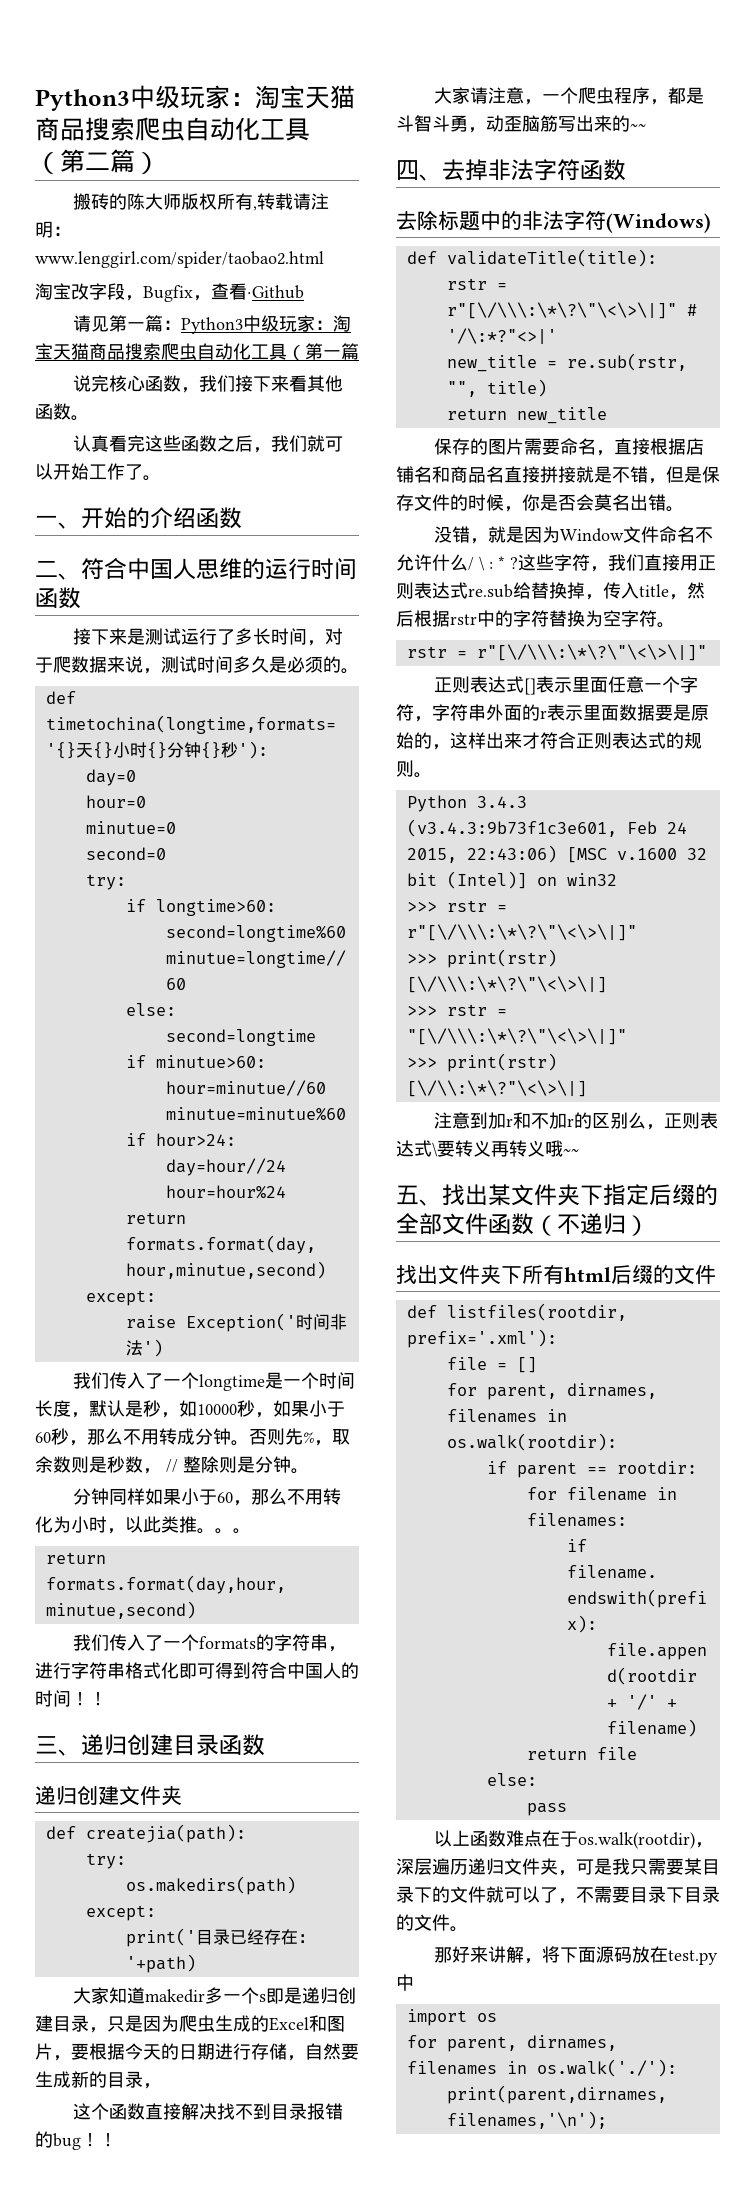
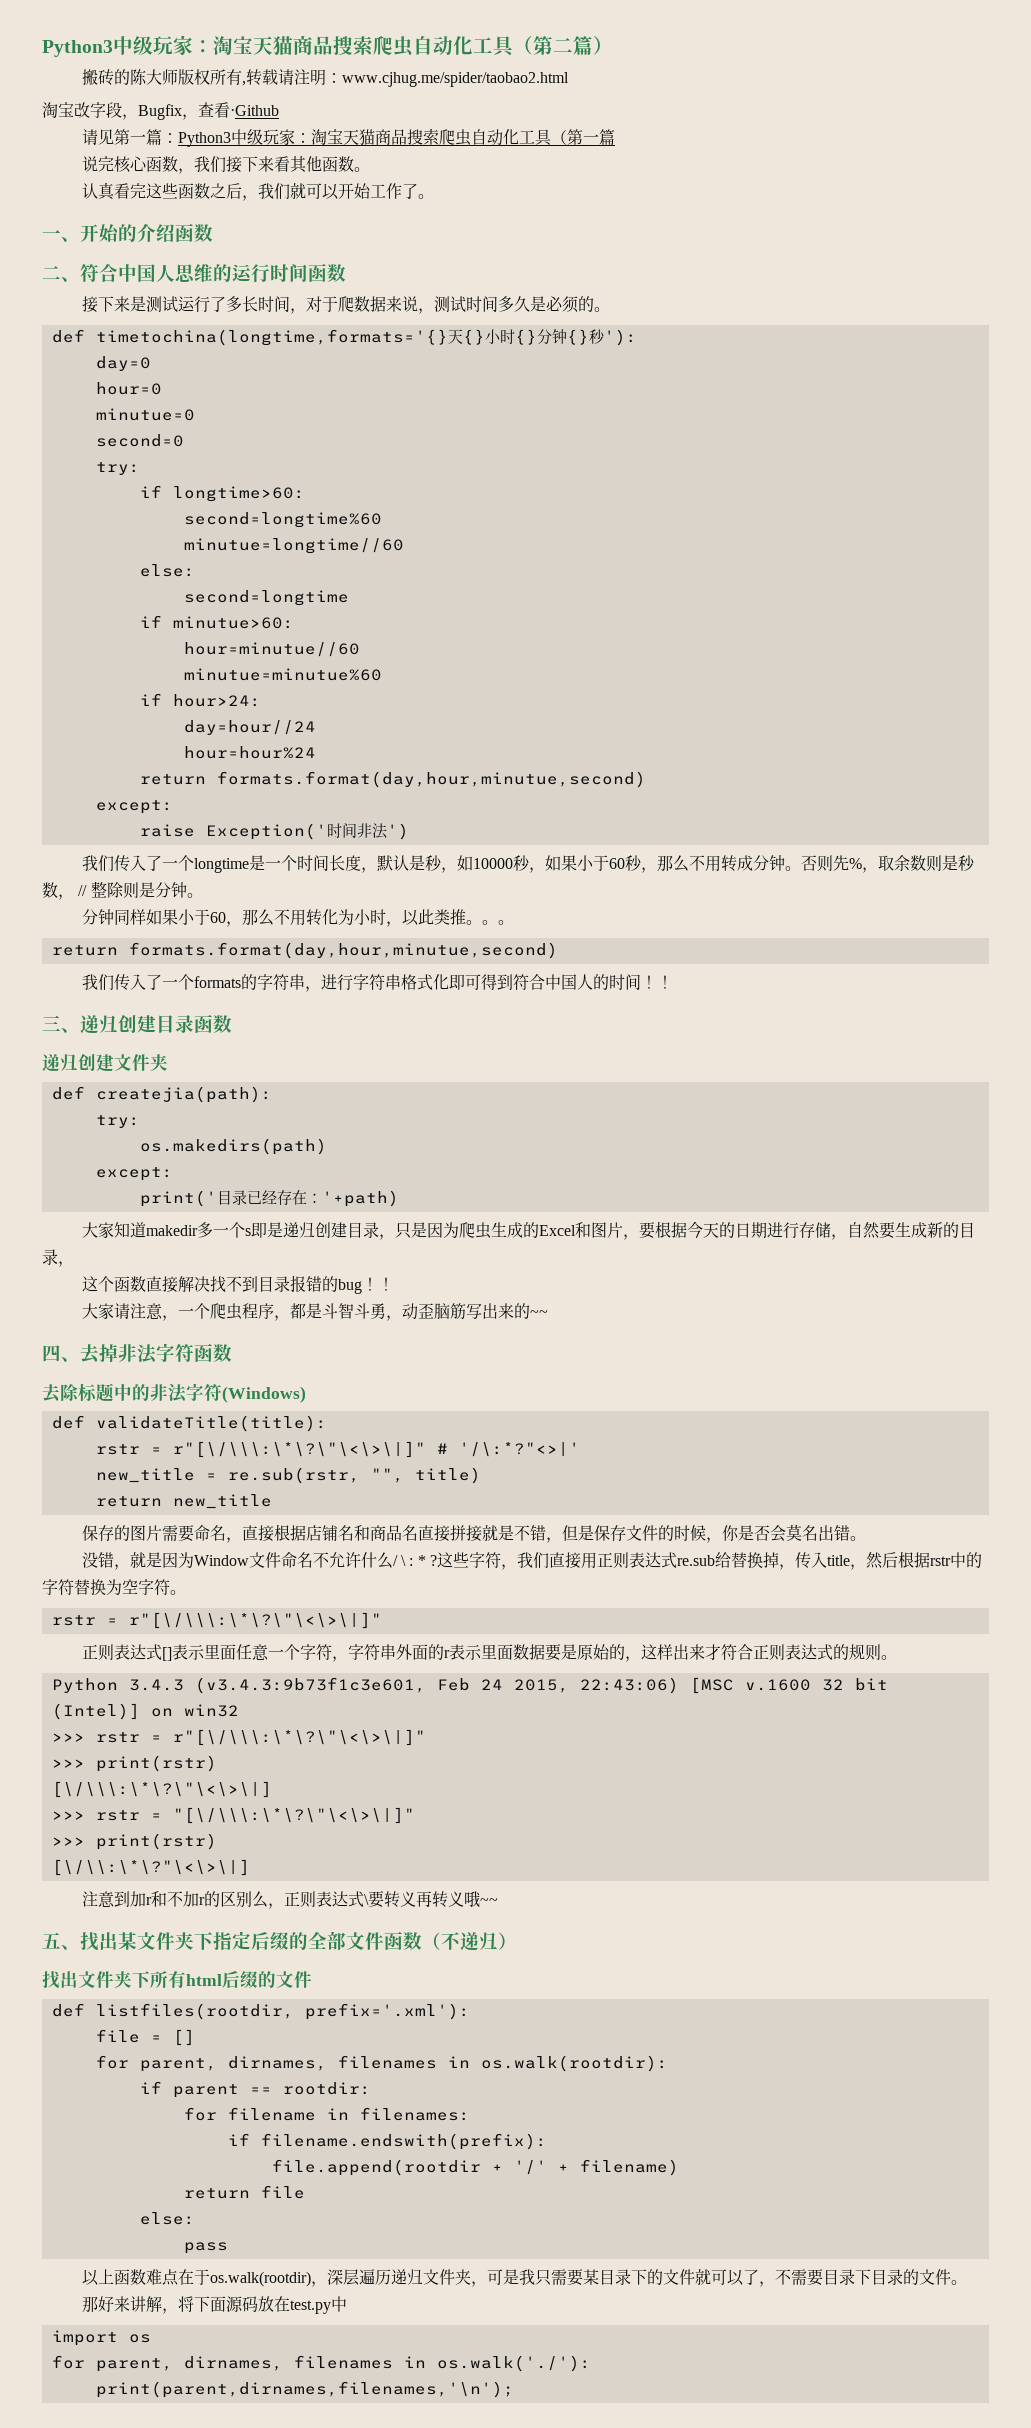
[35,251,324,268] www.lenggirl.com/spider/taobao2.html -> [341,72,569,87] www.cjhug.me/spider/taobao2.html

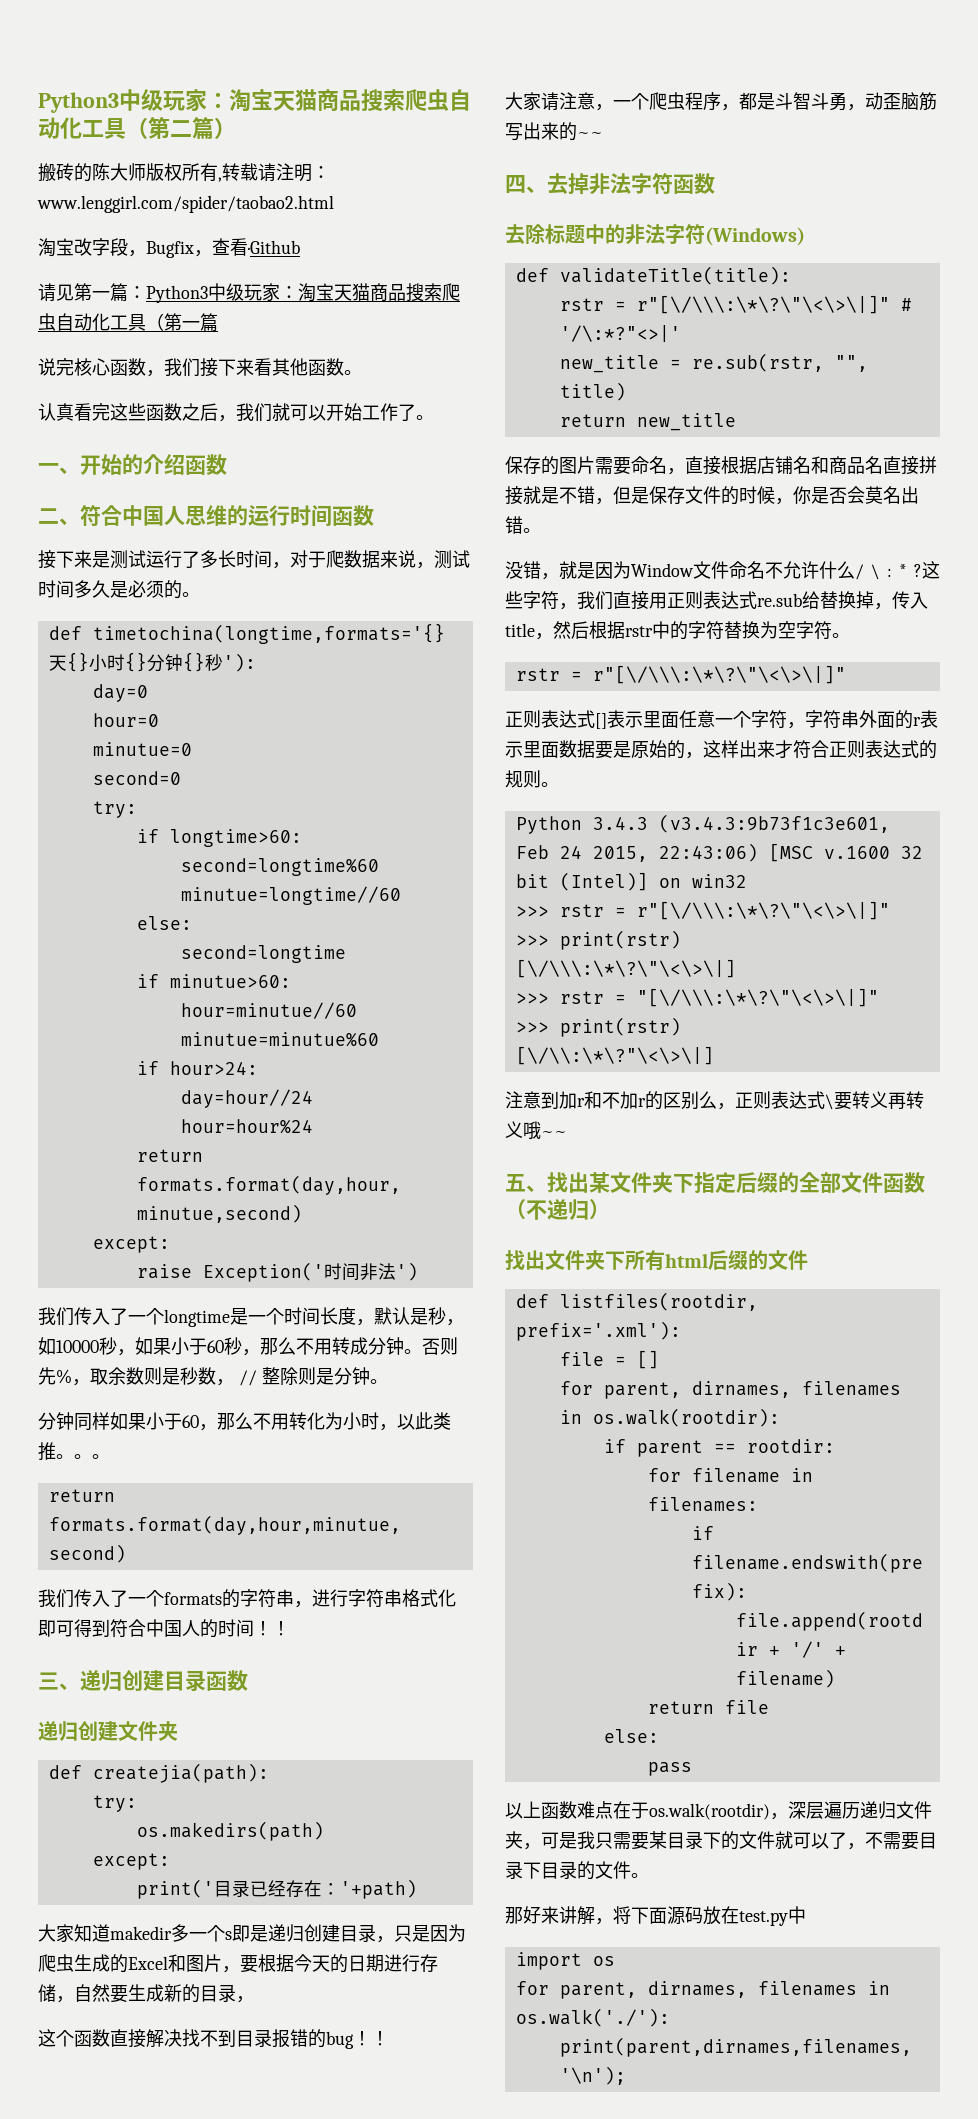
[341,72,569,87] www.cjhug.me/spider/taobao2.html -> [37,195,334,213] www.lenggirl.com/spider/taobao2.html

